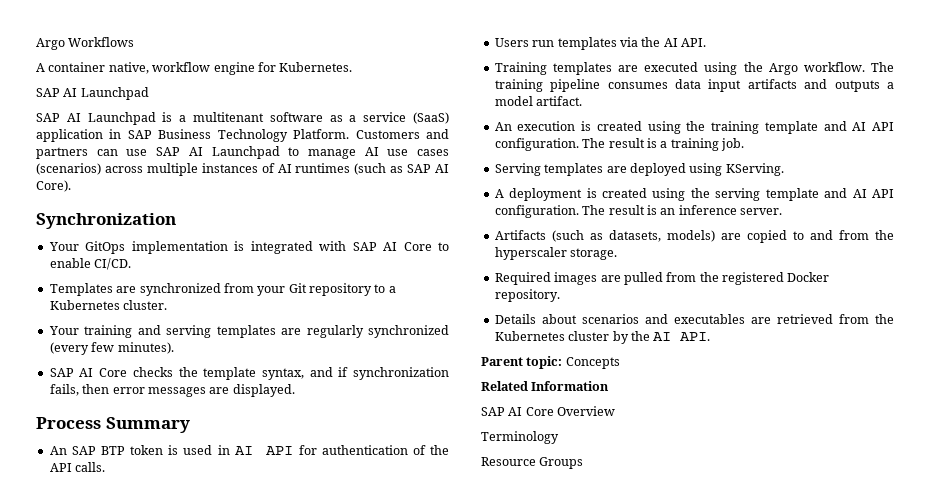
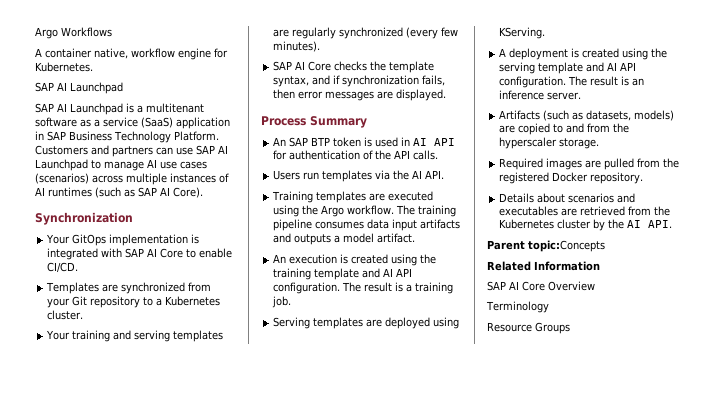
[526,356,620,369] topic: Concepts -> [528,240,605,252] topic:Concepts

